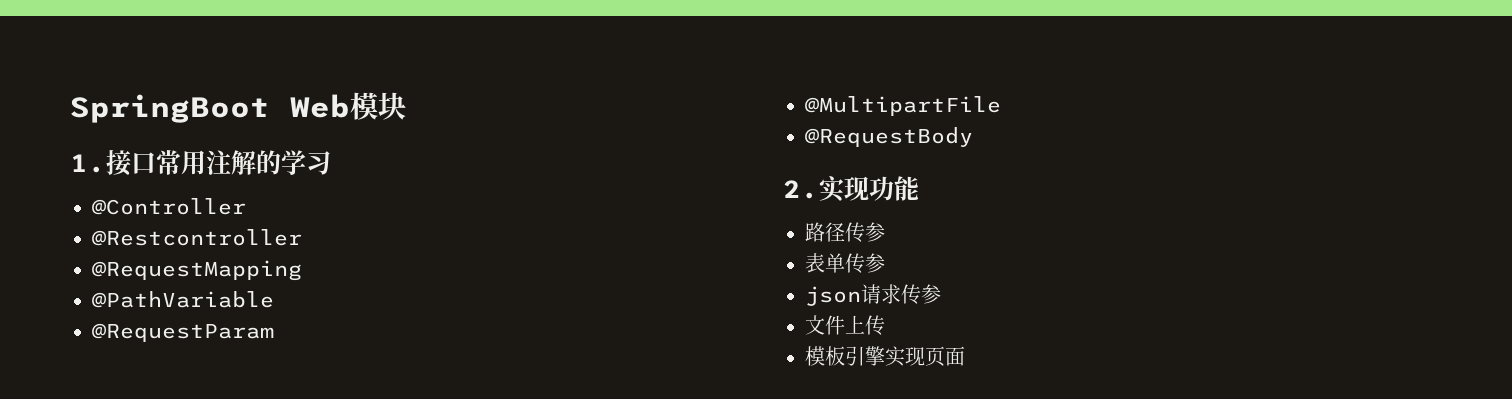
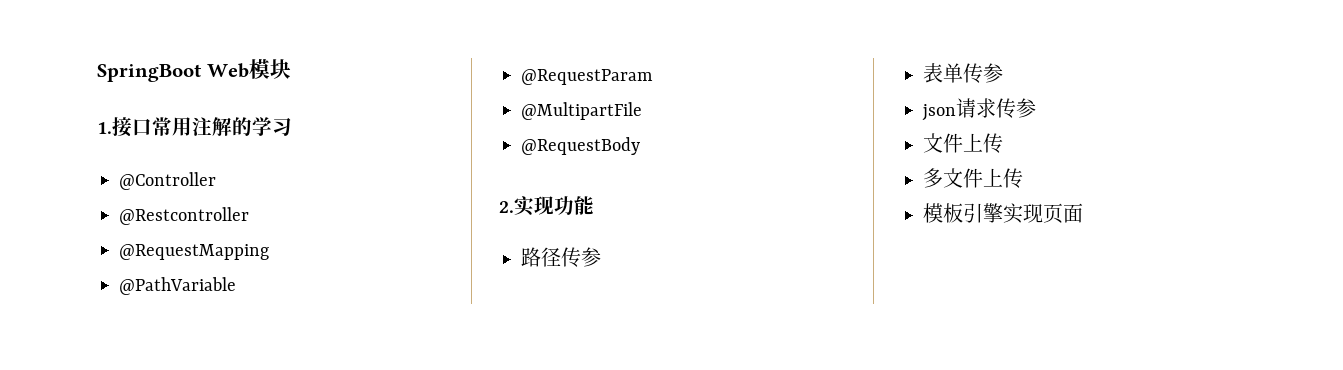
(885, 325) none -> [923,168,1023,188] // 多文件上传

